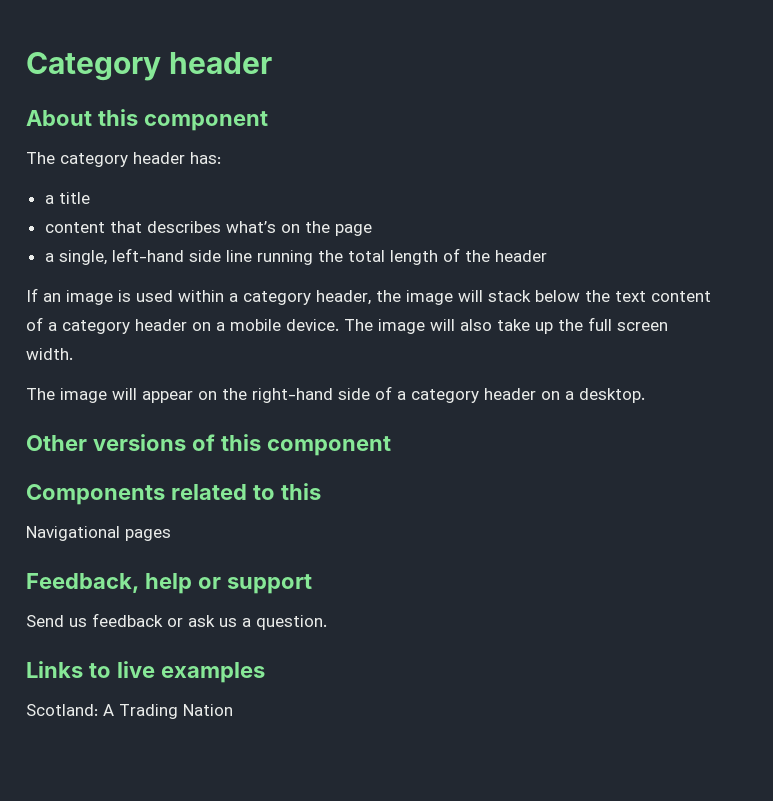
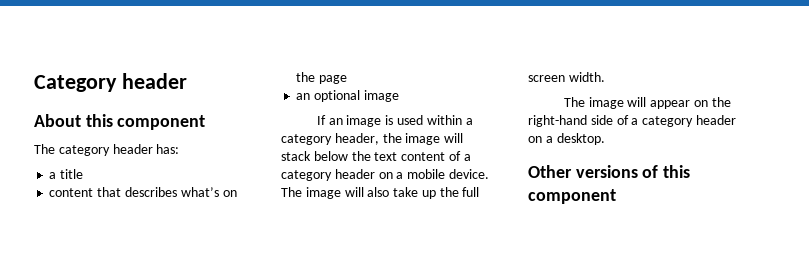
[44,248,547,265] a single, left-hand side line running the total length of the header -> [296,90,399,102] an optional image
[26,483,321,505] [26,526,171,541] [26,573,312,594] [26,613,327,630] [26,661,265,683] [26,704,233,719] // Components related to this // Navigational pages // Feedback, help or support // Send us feedback or ask us a question. // Links to live examples // Scotland: A Trading Nation -> (616, 196) none

